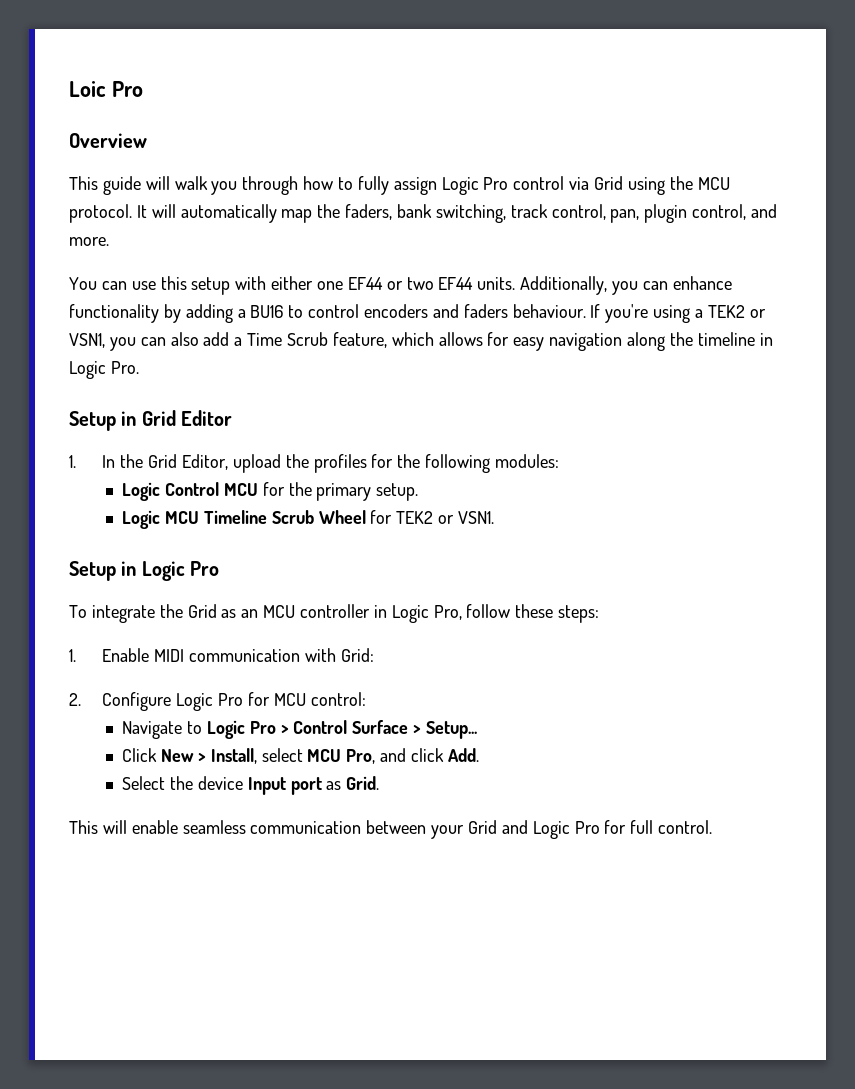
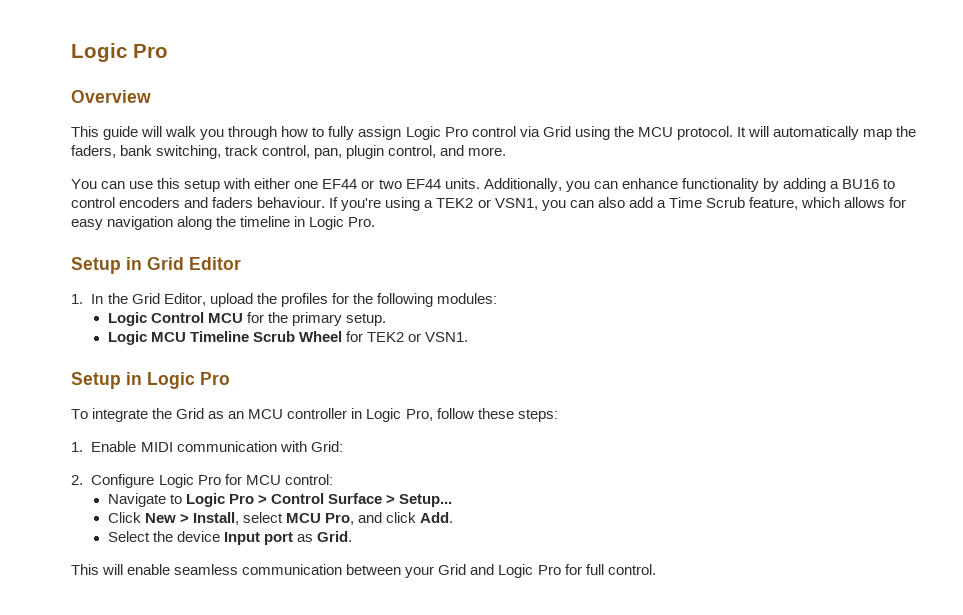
[69,81,106,97] Loic -> [71,43,127,62] Logic

